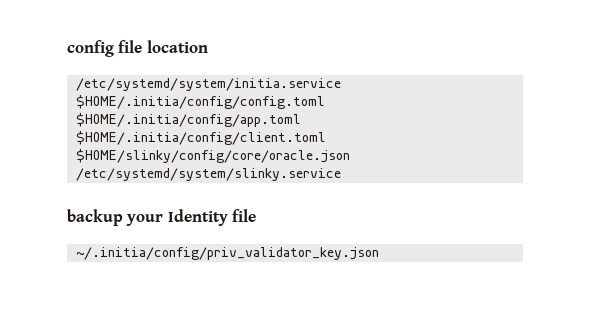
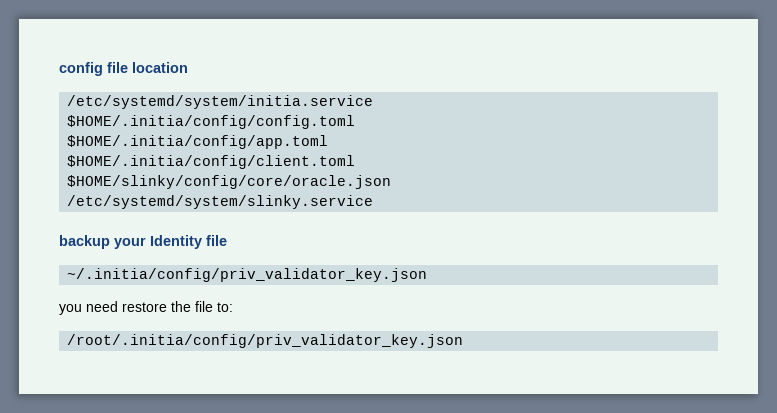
(380, 253) none -> [59,301,233,315] [67,334,464,348] // you need restore the file to: // /root/.initia/config/priv_validator_key.json

